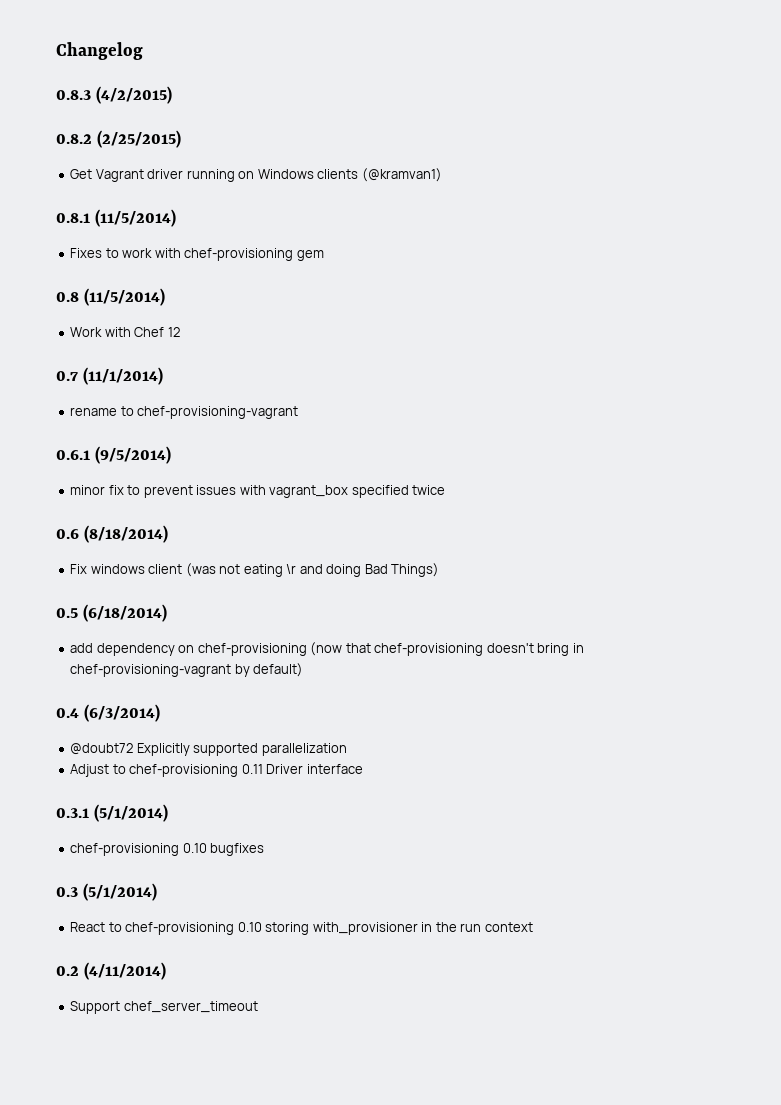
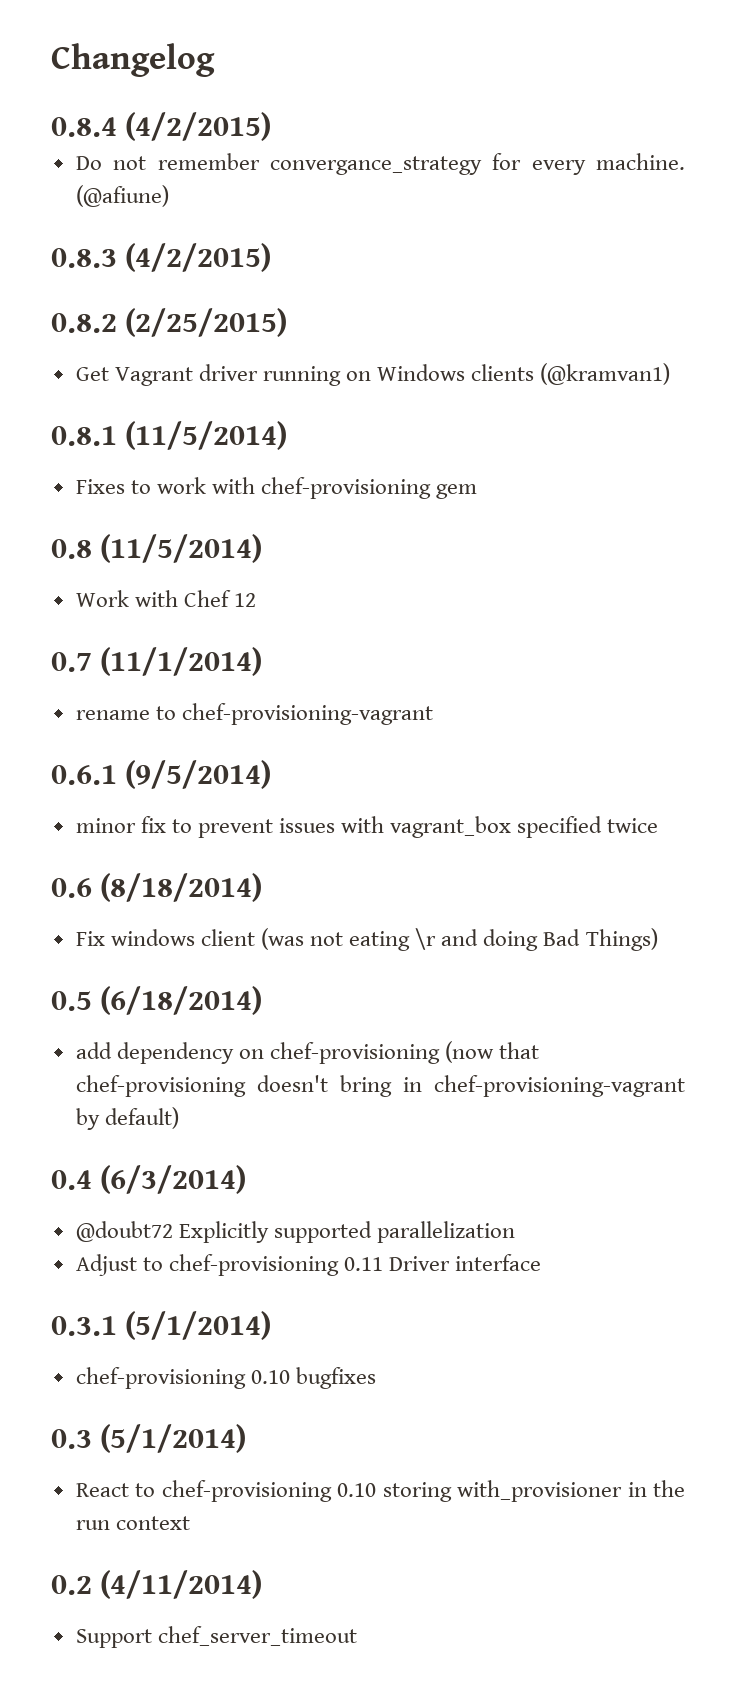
(143, 51) none -> [51,112,272,141] [75,153,685,175] [75,185,169,207] // 0.8.4 (4/2/2015) // Do not remember convergance_strategy for every machine. (@afiune)

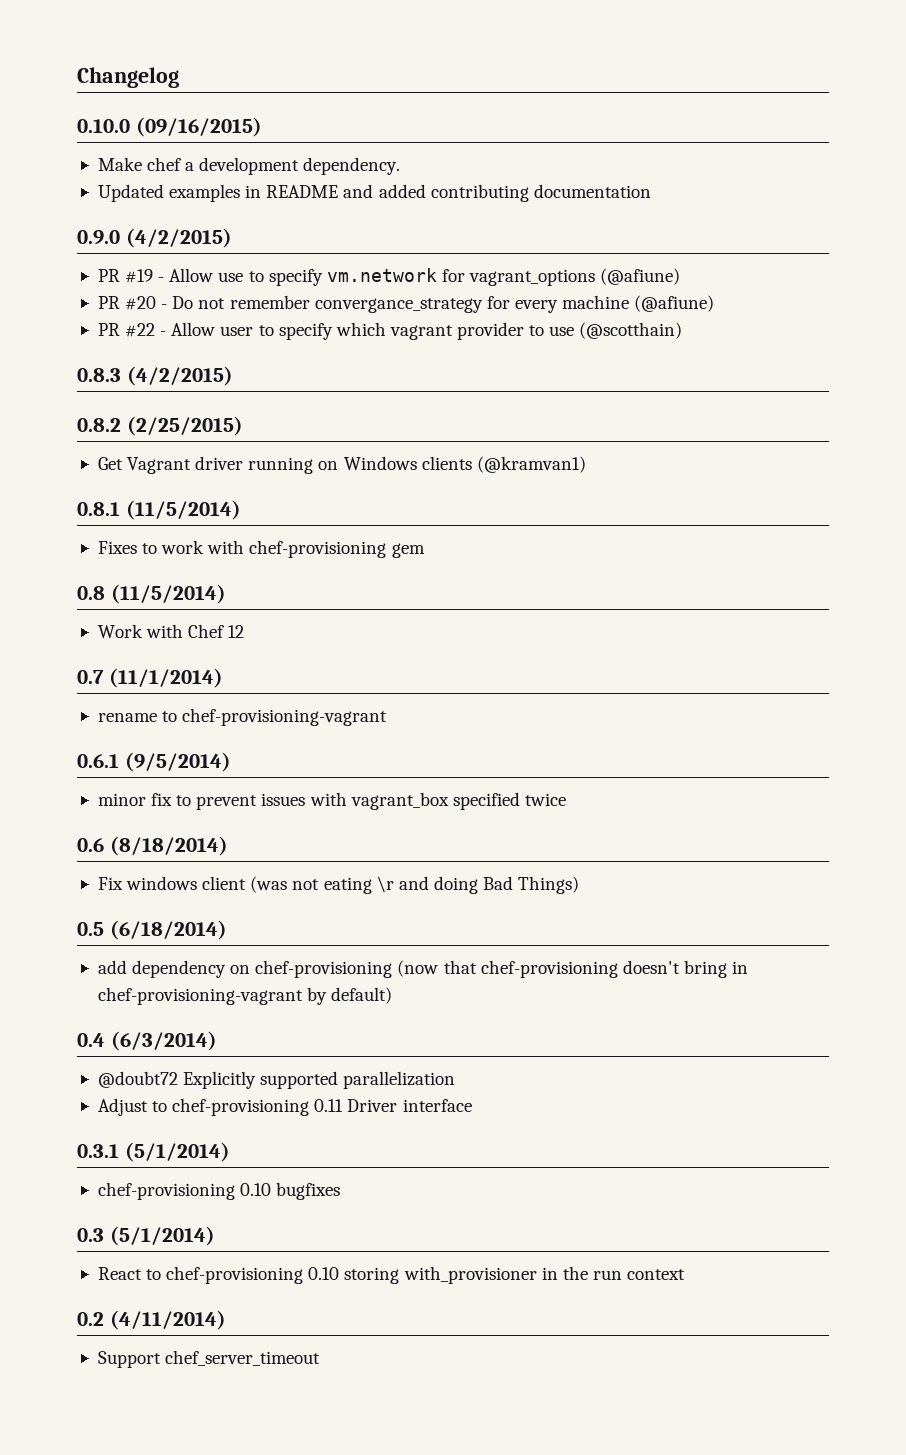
[51,112,272,141] 0.8.4 (4/2/2015) // -> [77,117,262,137] [97,157,401,175] [97,184,651,202] [77,228,232,248] [97,268,681,286] [97,296,168,310] 0.10.0 (09/16/2015) // Make chef a development dependency. // Updated examples in README and added contributing documentation // 0.9.0 (4/2/2015) // PR #19 - Allow use to specify vm.network for vagrant_options (@afiune) // PR #20 -
[596,153,685,170] [75,185,169,207] machine. (@afiune) -> [562,295,715,312] [97,322,683,340] machine (@afiune) // PR #22 - Allow user to specify which vagrant provider to use (@scotthain)

